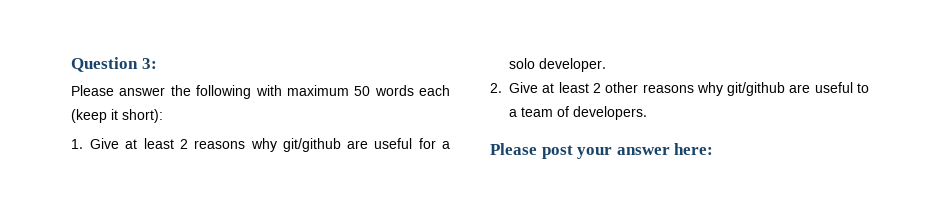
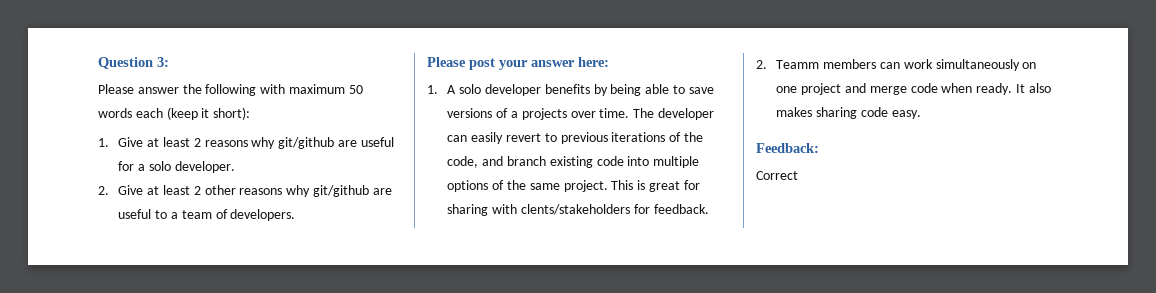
(714, 149) none -> [427,84,714,96] [447,108,714,120] [447,132,703,144] [447,156,700,168] [447,180,700,192] [447,204,709,216] [756,59,1037,71] [776,83,1051,95] [776,107,921,119] [756,143,819,153] [756,171,798,180] // 1. A solo developer benefits by being able to save versions of a projects over time. The developer can easily revert to previous iterations of the code, and branch existing code into multiple options of the same project. This is great for sharing with clents/stakeholders for feedback. // 2. Teamm members can work simultaneously on one project and merge code when ready. It also makes sharing code easy. // Feedback: // Correct

